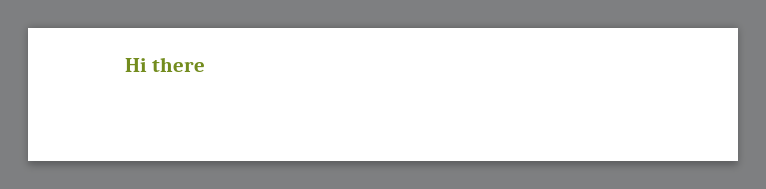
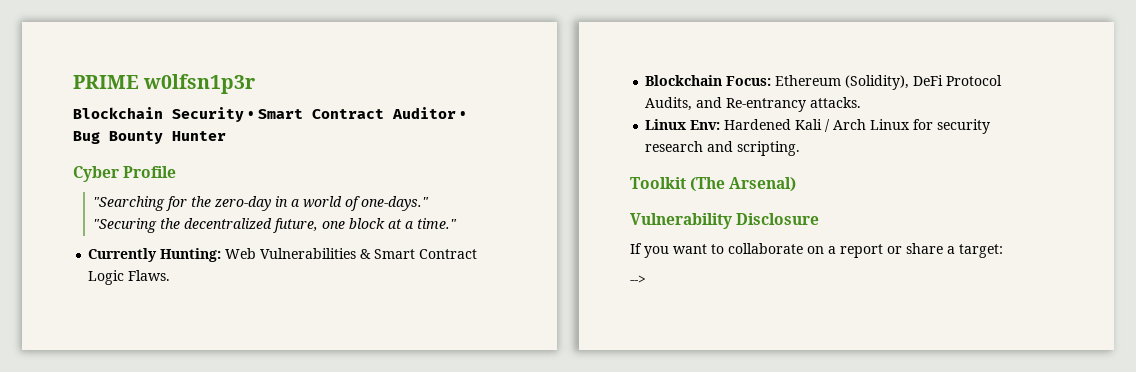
[125,57,205,72] Hi there -> [73,74,256,94] [73,107,466,122] [73,131,226,144] [73,166,177,182] [92,196,429,211] [92,218,457,233] [88,248,478,262] [88,270,171,285] [645,75,1003,90] [645,97,862,112] [645,119,991,134] [645,141,801,156] [630,177,797,192] [630,213,820,229] [630,243,1003,258] [630,275,646,284] PRIME w0lfsn1p3r // Blockchain Security • Smart Contract Auditor • Bug Bounty Hunter // Cyber Profile // "Searching for the zero-day in a world of one-days." "Securing the decentralized future, one block at a time." // Currently Hunting: Web Vulnerabilities & Smart Contract Logic Flaws. // Blockchain Focus: Ethereum (Solidity), DeFi Protocol Audits, and Re-entrancy attacks. // Linux Env: Hardened Kali / Arch Linux for security research and scripting. // Toolkit (The Arsenal) // Vulnerability Disclosure // If you want to collaborate on a report or share a target: // -->

